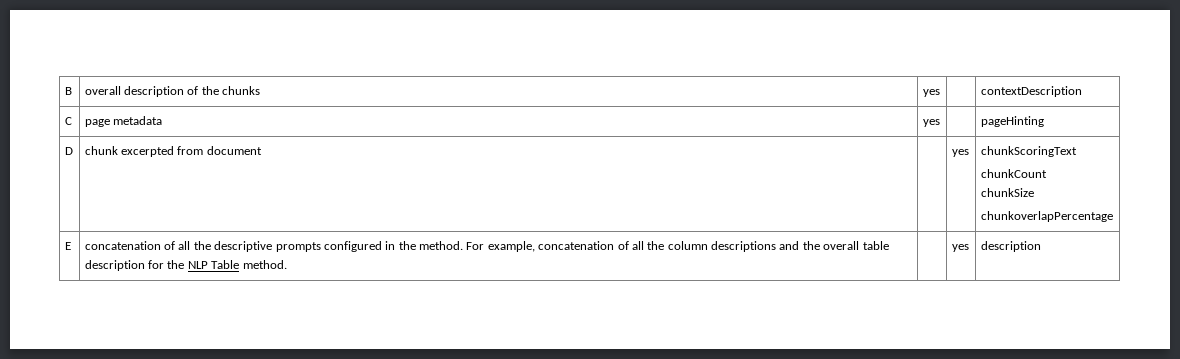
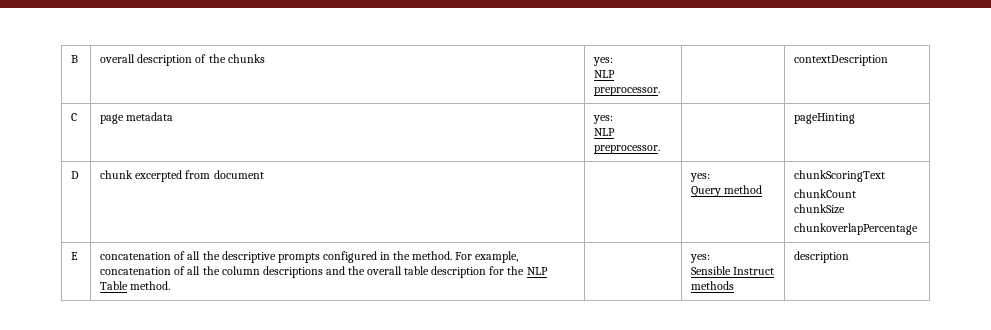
[922,89,940,97] yes -> [593,57,614,66] [594,70,616,78] [594,87,661,96] yes: // NLP preprocessor.
[922,119,940,127] yes -> [593,115,614,124] [594,128,616,136] [594,145,661,154] yes: // NLP preprocessor.
[951,149,969,157] yes -> [690,173,711,182] [691,185,763,197] yes: // Query method
[951,244,969,252] yes -> [690,254,711,263] [691,266,775,275] [691,281,735,290] yes: // Sensible Instruct methods

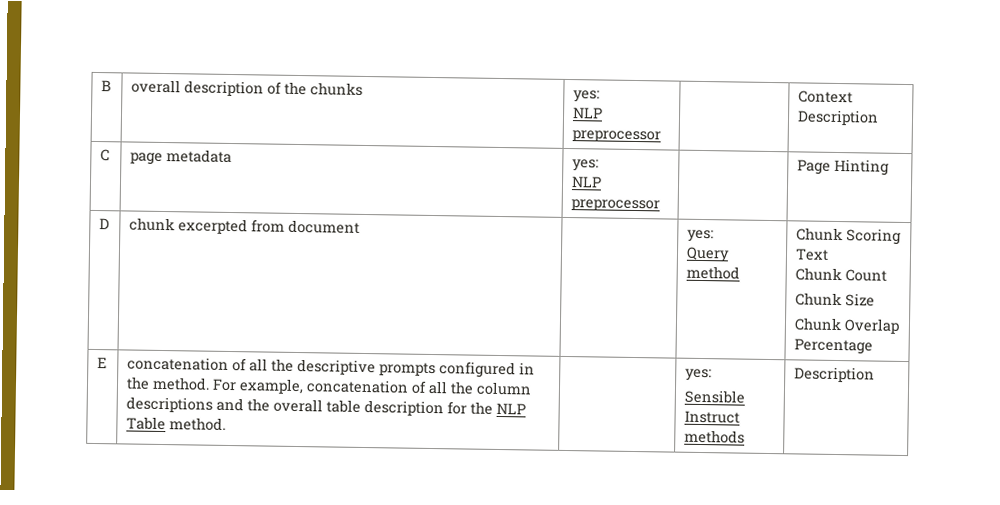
[594,87,661,96] [794,55,889,66] preprocessor. | | contextDescription -> [571,130,661,143] [797,90,853,104] [796,109,879,126] preprocessor | | Context Description
[594,145,661,154] [794,113,856,124] preprocessor. | | pageHinting -> [570,199,660,212] [796,158,889,176] preprocessor | | Page Hinting
[794,170,886,182] [794,189,857,198] [794,204,846,214] [794,223,919,235] chunkScoringText // chunkCount // chunkSize // chunkoverlapPercentage -> [795,227,901,245] [794,248,829,261] [794,267,887,282] [794,292,875,307] [793,317,900,334] [793,338,873,355] Chunk Scoring Text // Chunk Count // Chunk Size // Chunk Overlap Percentage
[794,251,850,263] description -> [793,366,875,383] Description

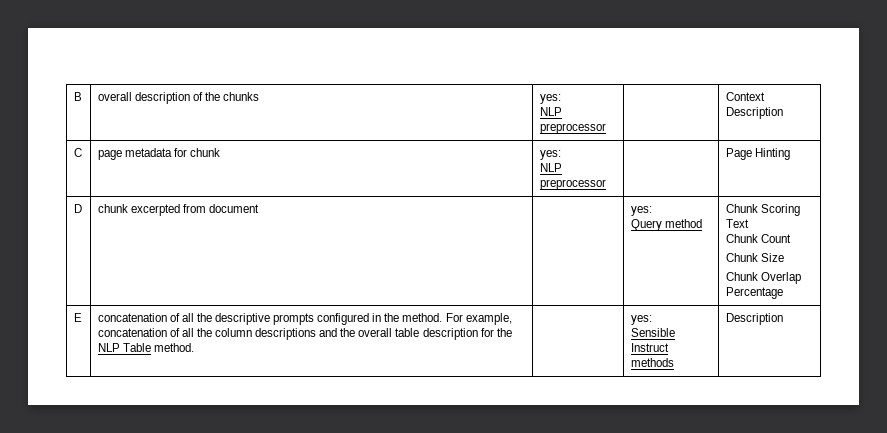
(232, 156) none -> [173,148,220,157] for chunk

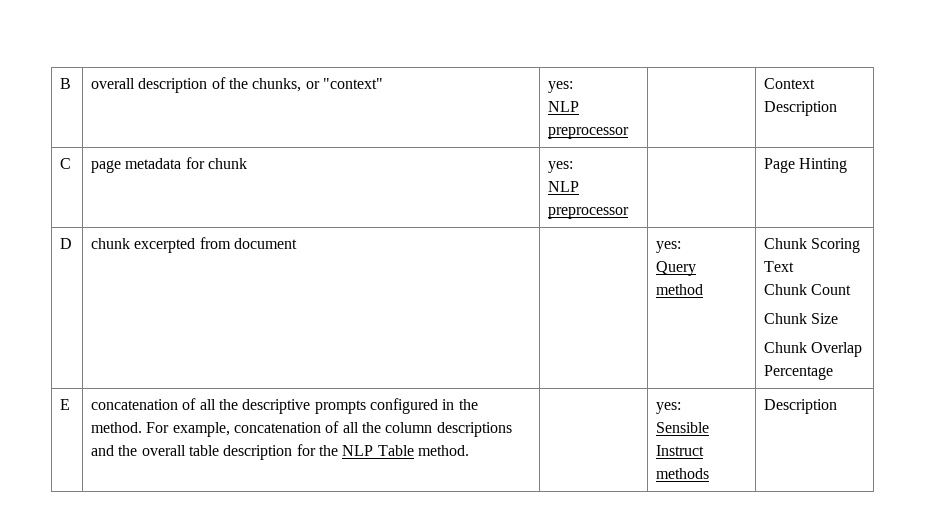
[222,92,259,101] chunks -> [252,78,383,92] chunks, or "context"

